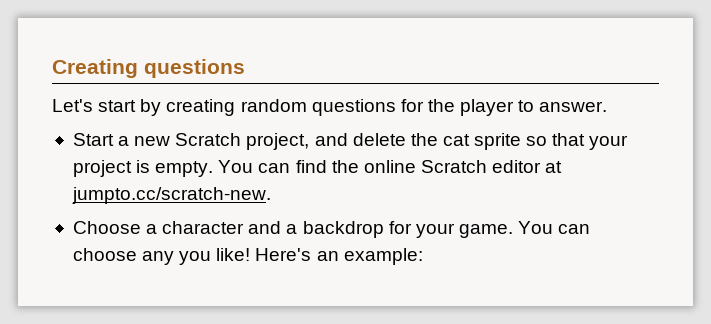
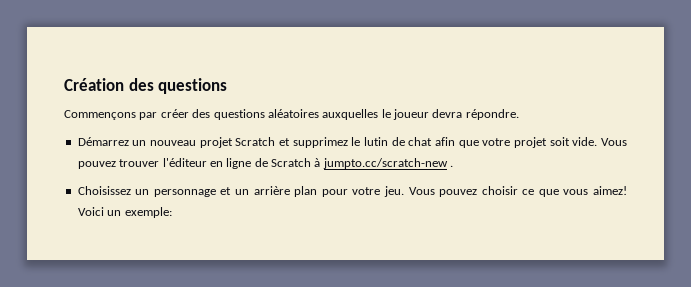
[52,59,138,78] Creating -> [64,78,154,91] Création des
[52,99,608,116] [72,133,629,150] [72,160,563,177] [71,187,271,204] [72,221,591,238] [72,248,423,265] Let's start by creating random questions for the player to answer. // Start a new Scratch project, and delete the cat sprite so that your project is empty. You can find the online Scratch editor at jumpto.cc/scratch-new. // Choose a character and a backdrop for your game. You can choose any you like! Here's an example: -> [64,109,519,120] [77,137,628,148] [77,158,454,169] [77,186,627,197] [77,207,172,218] Commençons par créer des questions aléatoires auxquelles le joueur devra répondre. // Démarrez un nouveau projet Scratch et supprimez le lutin de chat afin que votre projet soit vide. Vous pouvez trouver l'éditeur en ligne de Scratch à jumpto.cc/scratch-new . // Choisissez un personnage et un arrière plan pour votre jeu. Vous pouvez choisir ce que vous aimez! Voici un exemple:

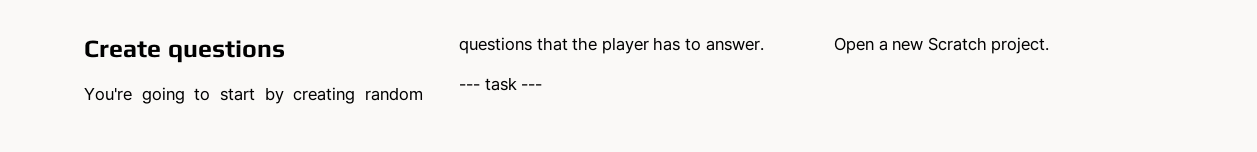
[64,78,154,91] Création des -> [84,40,161,58] Create
[64,109,519,120] [77,137,628,148] [77,158,454,169] [77,186,627,197] [77,207,172,218] Commençons par créer des questions aléatoires auxquelles le joueur devra répondre. // Démarrez un nouveau projet Scratch et supprimez le lutin de chat afin que votre projet soit vide. Vous pouvez trouver l'éditeur en ligne de Scratch à jumpto.cc/scratch-new . // Choisissez un personnage et un arrière plan pour votre jeu. Vous pouvez choisir ce que vous aimez! Voici un exemple: -> [84,87,423,104] [459,37,764,54] [459,77,543,91] [834,37,1050,54] You're going to start by creating random questions that the player has to answer. // --- task --- // Open a new Scratch project.

